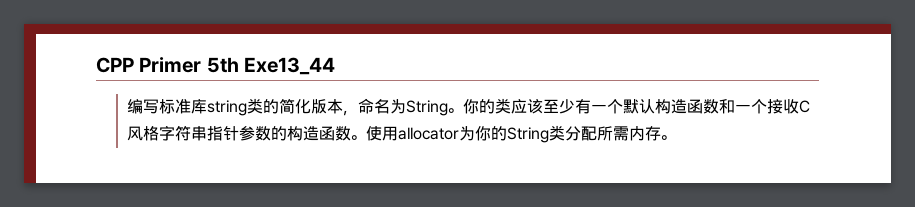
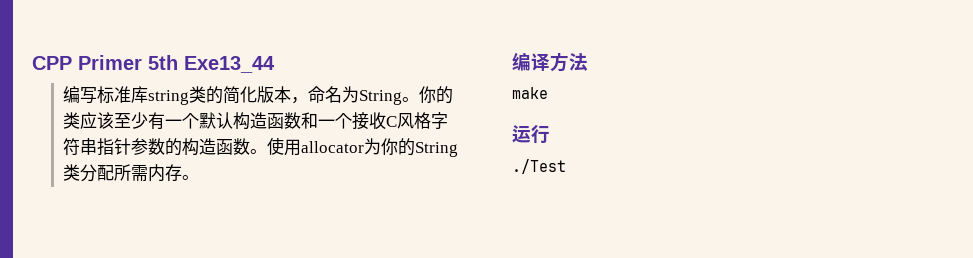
(677, 137) none -> [512,52,588,72] [512,87,548,99] [512,125,550,144] [512,159,566,174] // 编译方法 // make // 运行 // ./Test

